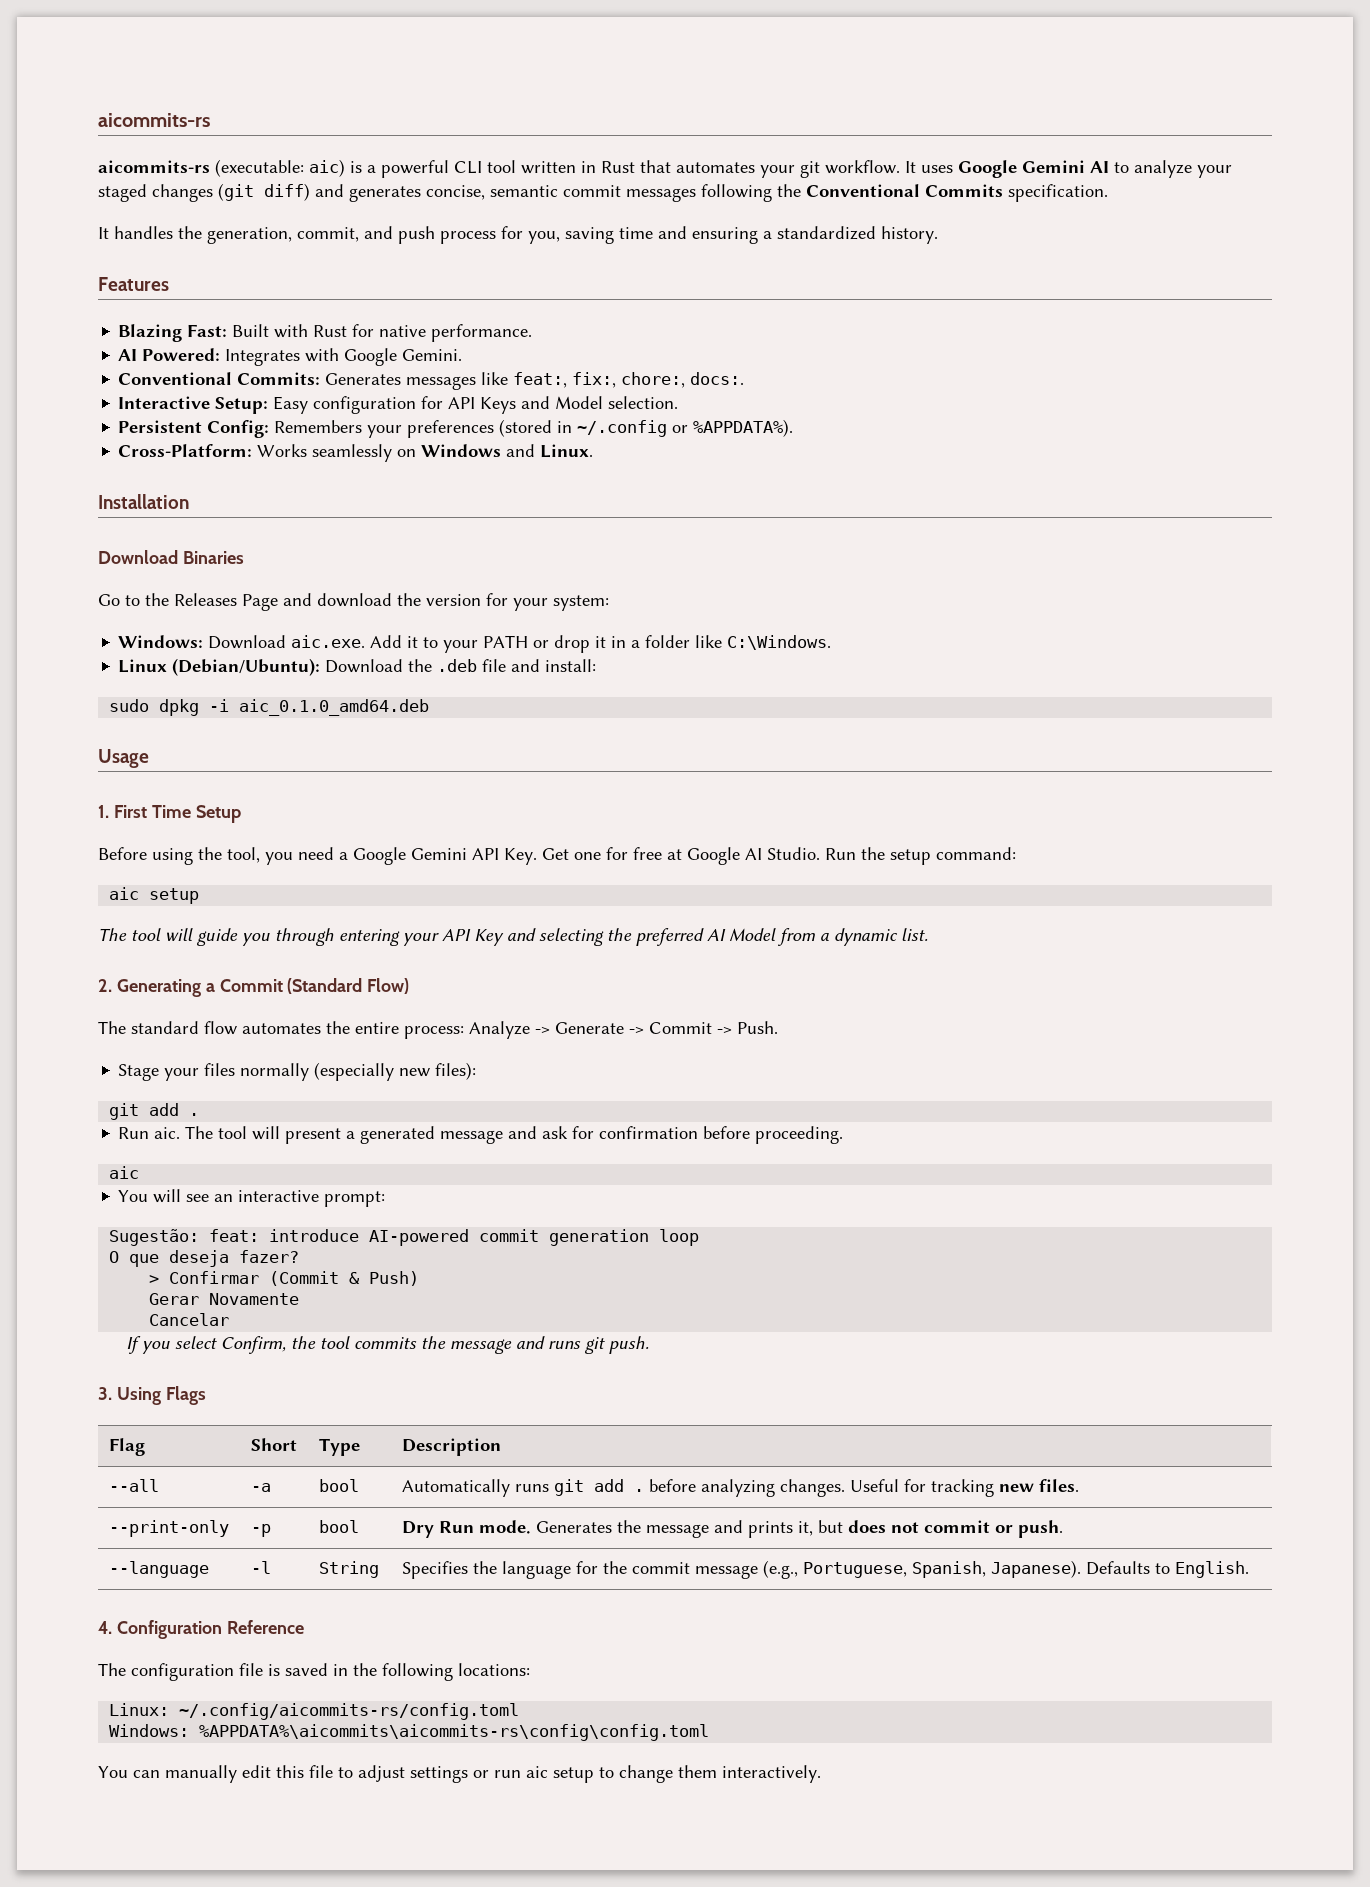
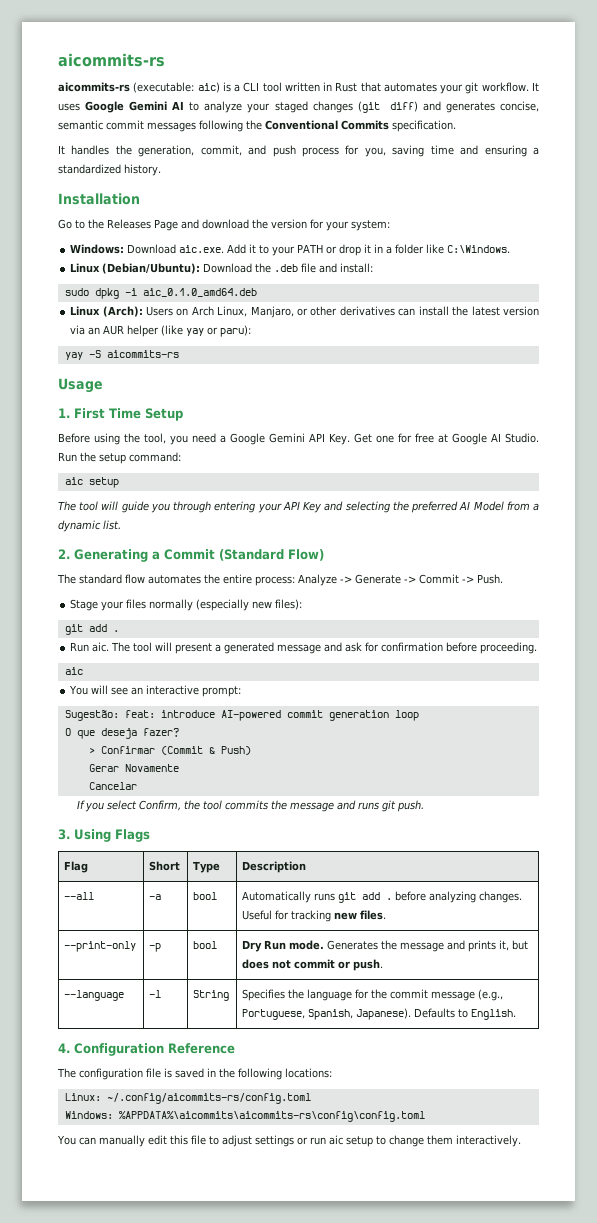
[381,160,449,178] powerful -> (241, 88) none
[98,277,169,291] [118,324,533,342] [118,348,463,366] [118,372,745,390] [118,396,679,414] [118,419,794,438] [118,444,594,462] // Features // Blazing Fast: Built with Rust for native performance. // AI Powered: Integrates with Google Gemini. // Conventional Commits: Generates messages like feat:, fix:, chore:, docs:. // Interactive Setup: Easy configuration for API Keys and Model selection. // Persistent Config: Remembers your preferences (stored in ~/.config or %APPDATA%). // Cross-Platform: Works seamlessly on Windows and Linux. -> (161, 170) none
[98,550,244,564] // Download Binaries -> (140, 199) none
(430, 707) none -> [70,306,539,318] [70,325,252,337] [64,350,179,360] // Linux (Arch): Users on Arch Linux, Manjaro, or other derivatives can install the latest version via an AUR helper (like yay or paru): // yay -S aicommits-rs

